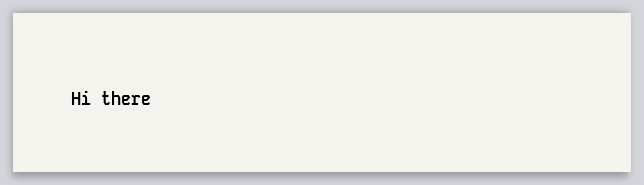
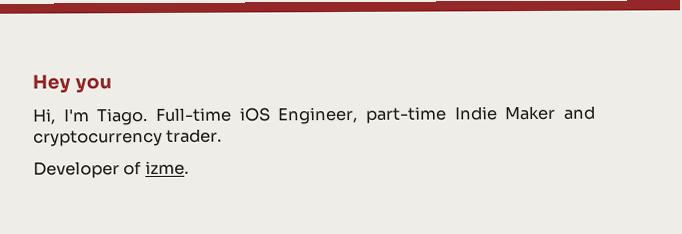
[71,90,151,105] Hi there -> [32,74,112,94] [32,105,596,126] [33,128,223,147] [33,160,189,179] Hey you // Hi, I'm Tiago. Full-time iOS Engineer, part-time Indie Maker and cryptocurrency trader. // Developer of izme.

